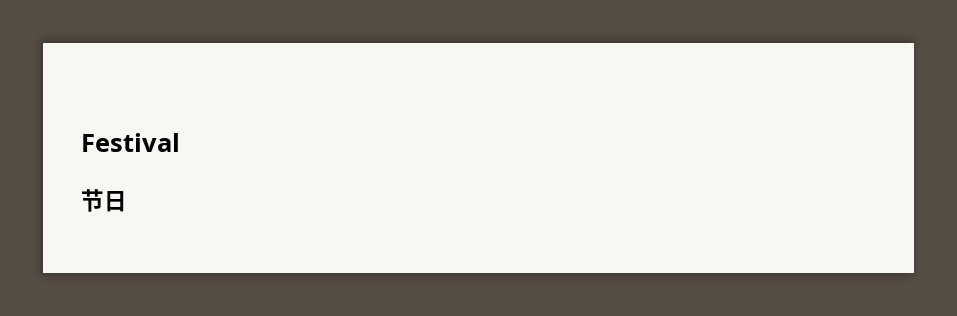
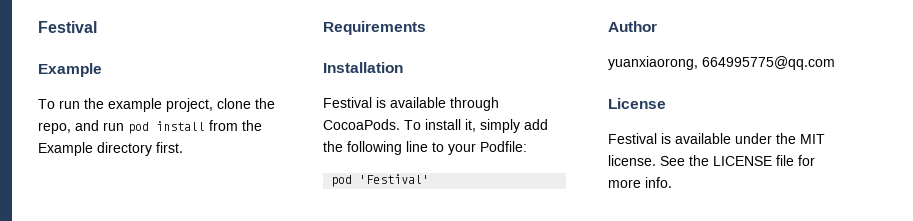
[81,189,127,212] 节日 -> [38,63,102,77] [38,98,275,112] [38,120,262,134] [38,142,183,156] [323,21,426,35] [323,62,403,73] [323,97,499,111] [323,119,548,133] [323,141,527,155] [331,174,430,187] [608,21,657,32] [608,56,835,70] [608,98,666,109] [608,133,825,144] [608,155,815,166] [608,177,672,188] Example // To run the example project, clone the repo, and run pod install from the Example directory first. // Requirements // Installation // Festival is available through CocoaPods. To install it, simply add the following line to your Podfile: // pod 'Festival' // Author // yuanxiaorong, 664995775@qq.com // License // Festival is available under the MIT license. See the LICENSE file for more info.

